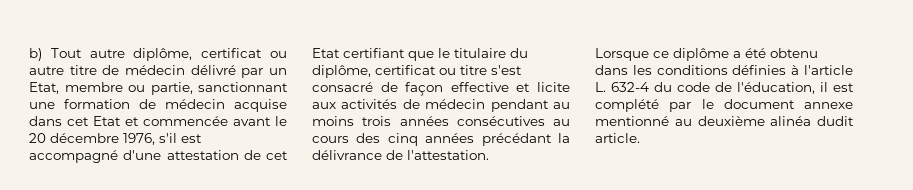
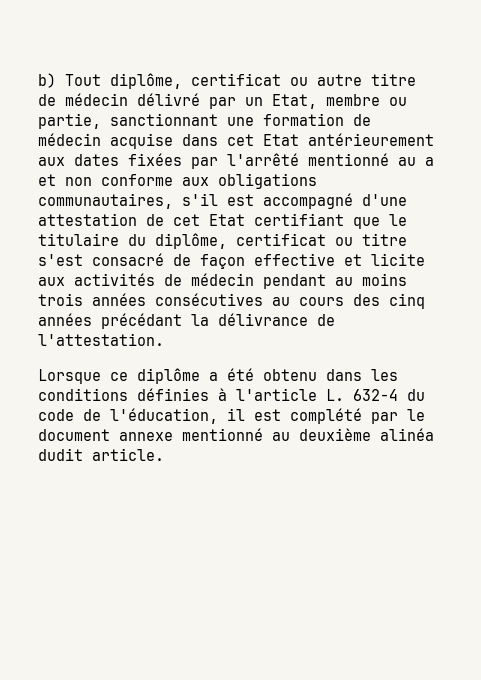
[89,49,125,58] autre -> (101, 80) none
[125,116,287,126] [29,133,155,145] et commencée avant le 20 décembre 1976, -> [308,133,434,146] [38,153,434,169] [38,173,317,189] [38,193,173,209] antérieurement aux dates fixées par l'arrêté mentionné au a et non conforme aux obligations communautaires,

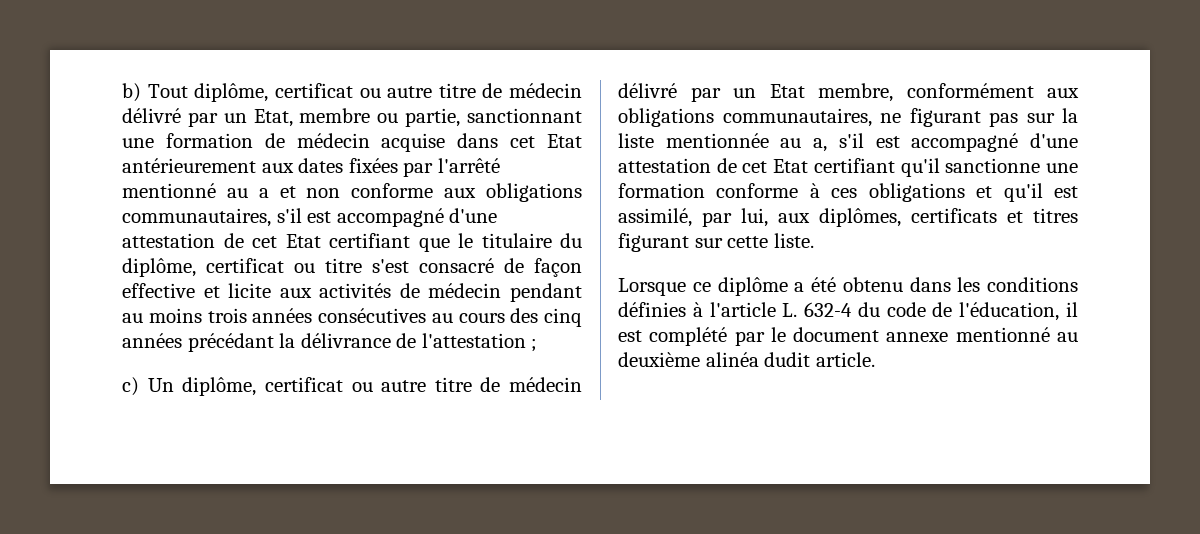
[38,333,164,346] l'attestation. -> [421,333,538,352] [122,377,582,396] [618,83,1079,102] [618,108,1078,127] [618,133,1078,152] [618,158,1078,177] [618,183,1078,202] [618,208,1078,227] [618,233,814,252] l'attestation ; // c) Un diplôme, certificat ou autre titre de médecin délivré par un Etat membre, conformément aux obligations communautaires, ne figurant pas sur la liste mentionnée au a, s'il est accompagné d'une attestation de cet Etat certifiant qu'il sanctionne une formation conforme à ces obligations et qu'il est assimilé, par lui, aux diplômes, certificats et titres figurant sur cette liste.

